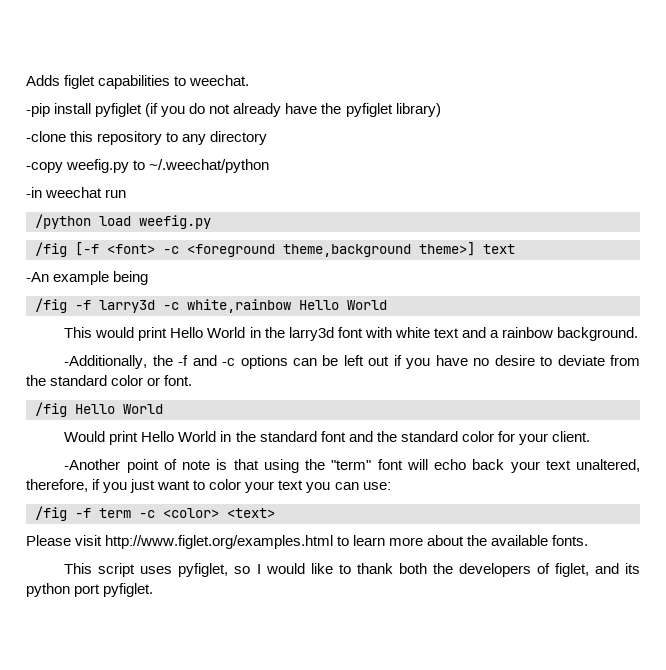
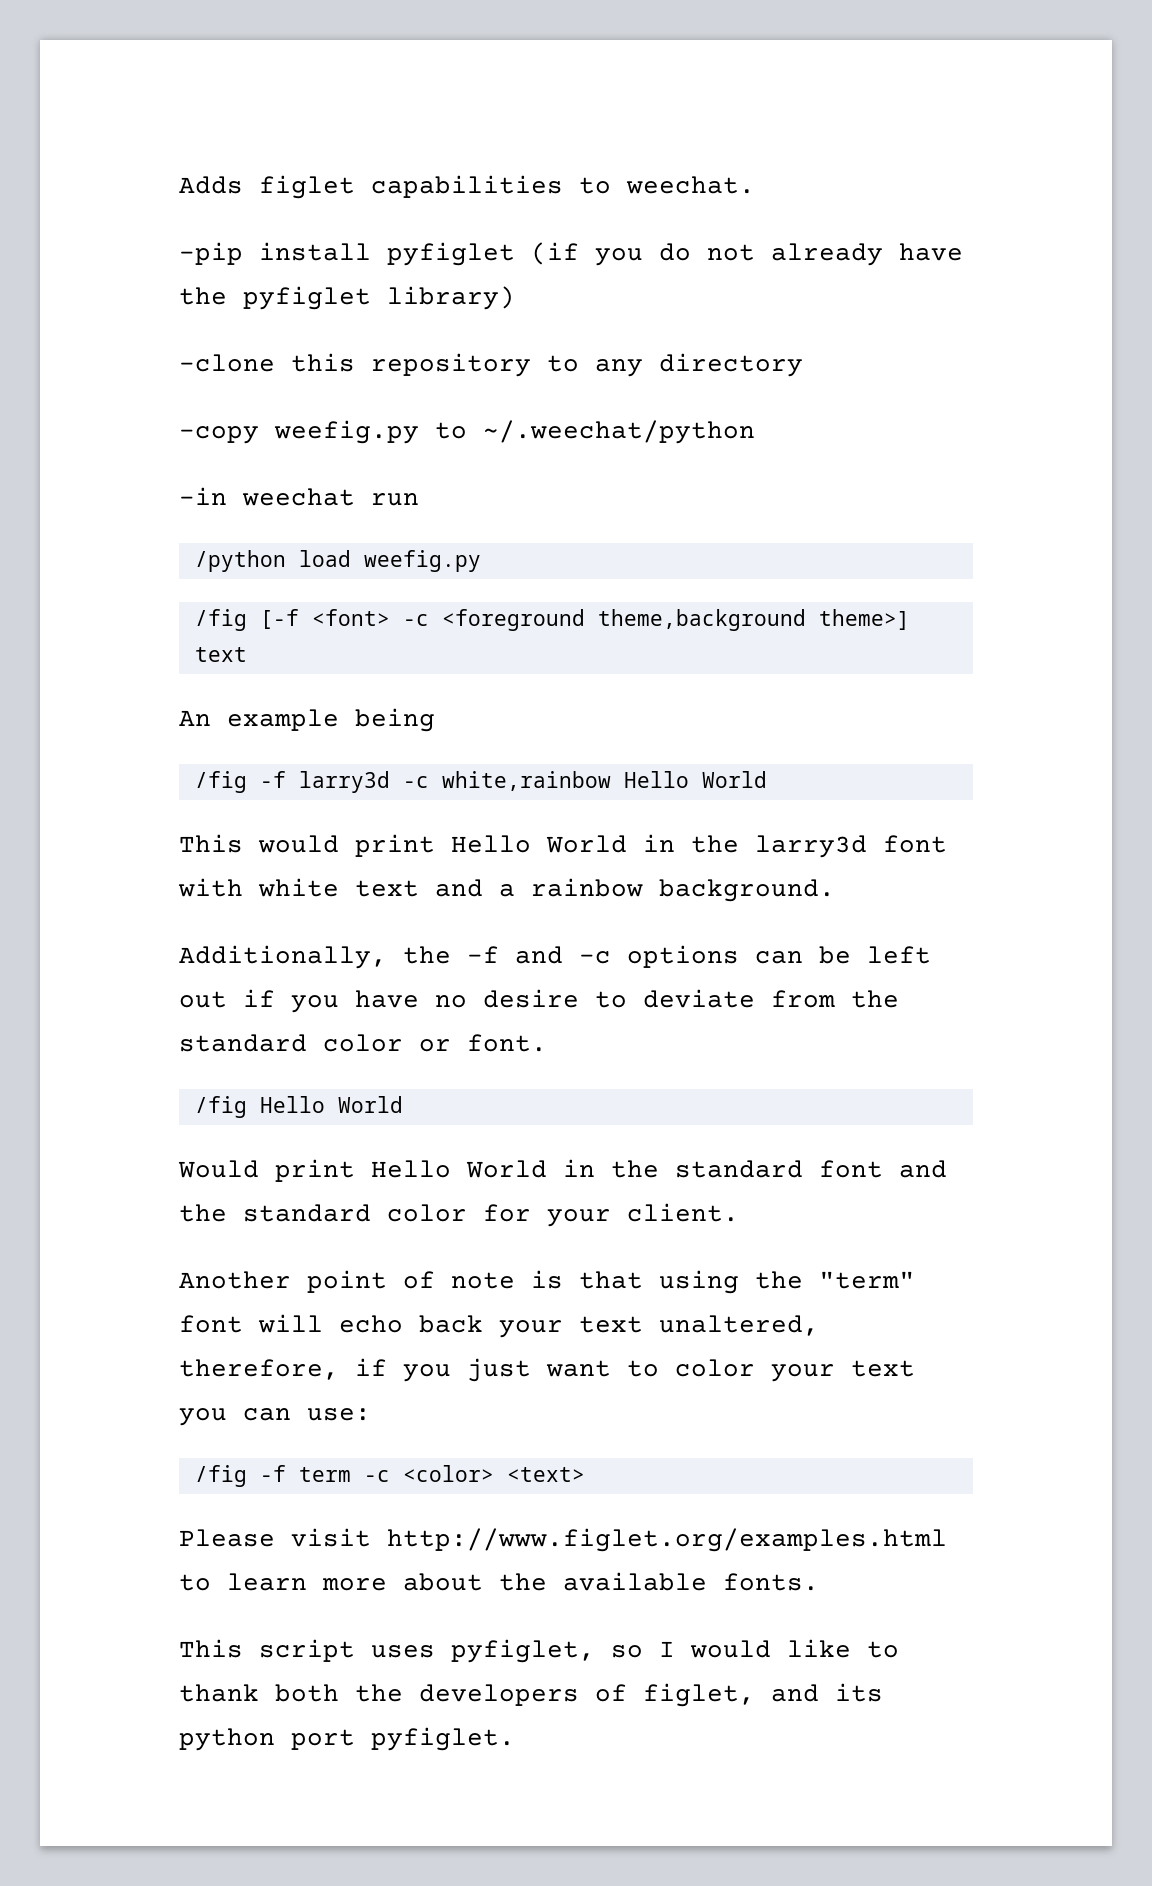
[26,272,49,282] -An -> [179,710,211,726] An
[64,355,148,369] -Additionally, -> [179,945,387,969] Additionally,
[64,459,121,470] -Another -> [179,1271,291,1289] Another

